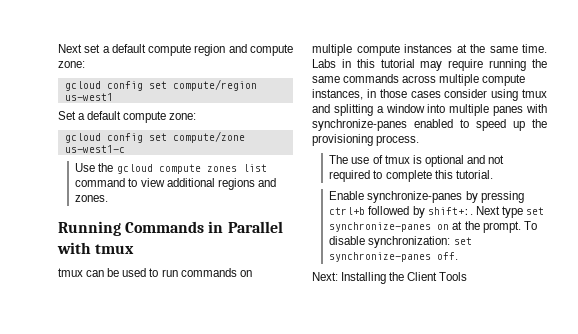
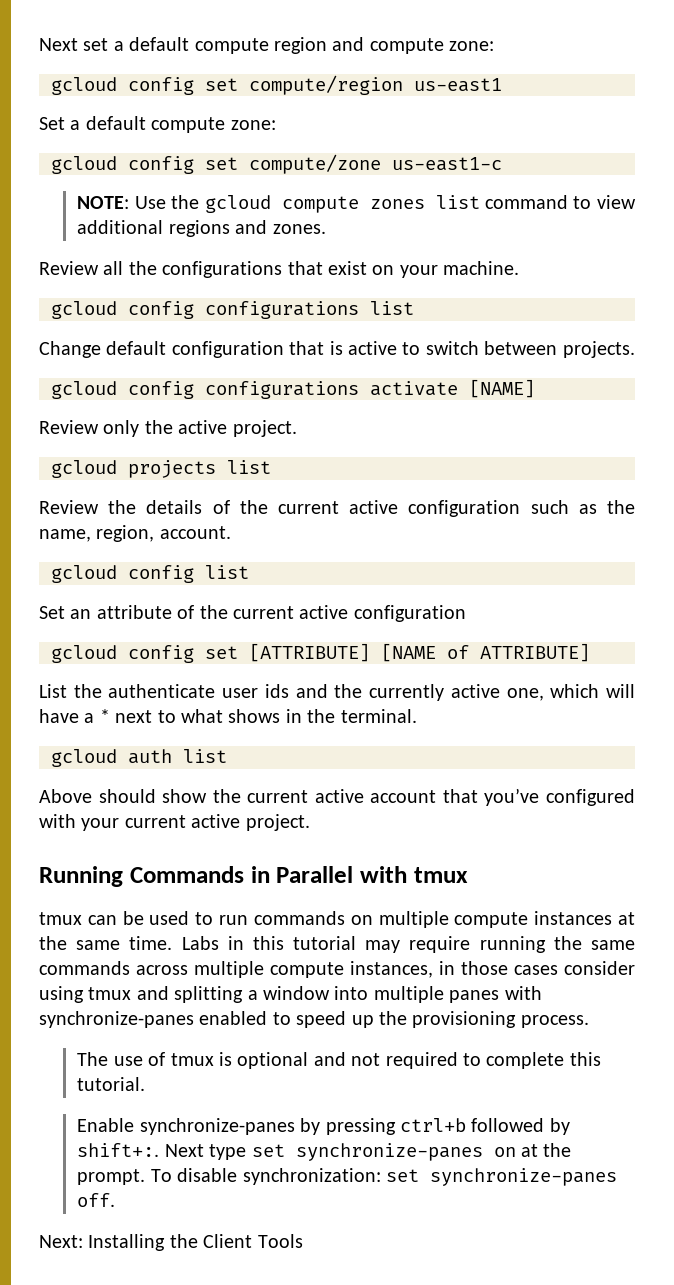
[64,93,113,101] us-west1 -> [414,78,502,92] us-east1
[64,145,125,153] us-west1-c // -> [392,157,502,171] [77,196,130,209] us-east1-c // NOTE:
(109, 198) none -> [39,261,520,278] [51,301,414,319] [39,341,635,358] [51,379,535,399] [39,420,297,437] [51,460,271,478] [39,500,635,517] [39,525,231,542] [51,565,249,583] [39,605,466,622] [51,643,590,663] [39,684,636,701] [39,709,417,723] [51,749,227,767] [39,788,635,806] [39,814,310,831] // Review all the configurations that exist on your machine. // gcloud config configurations list // Change default configuration that is active to switch between projects. // gcloud config configurations activate [NAME] // Review only the active project. // gcloud projects list // Review the details of the current active configuration such as the name, region, account. // gcloud config list // Set an attribute of the current active configuration // gcloud config set [ATTRIBUTE] [NAME of ATTRIBUTE] // List the authenticate user ids and the currently active one, which will have a * next to what shows in the terminal. // gcloud auth list // Above should show the current active account that you’ve configured with your current active project.

